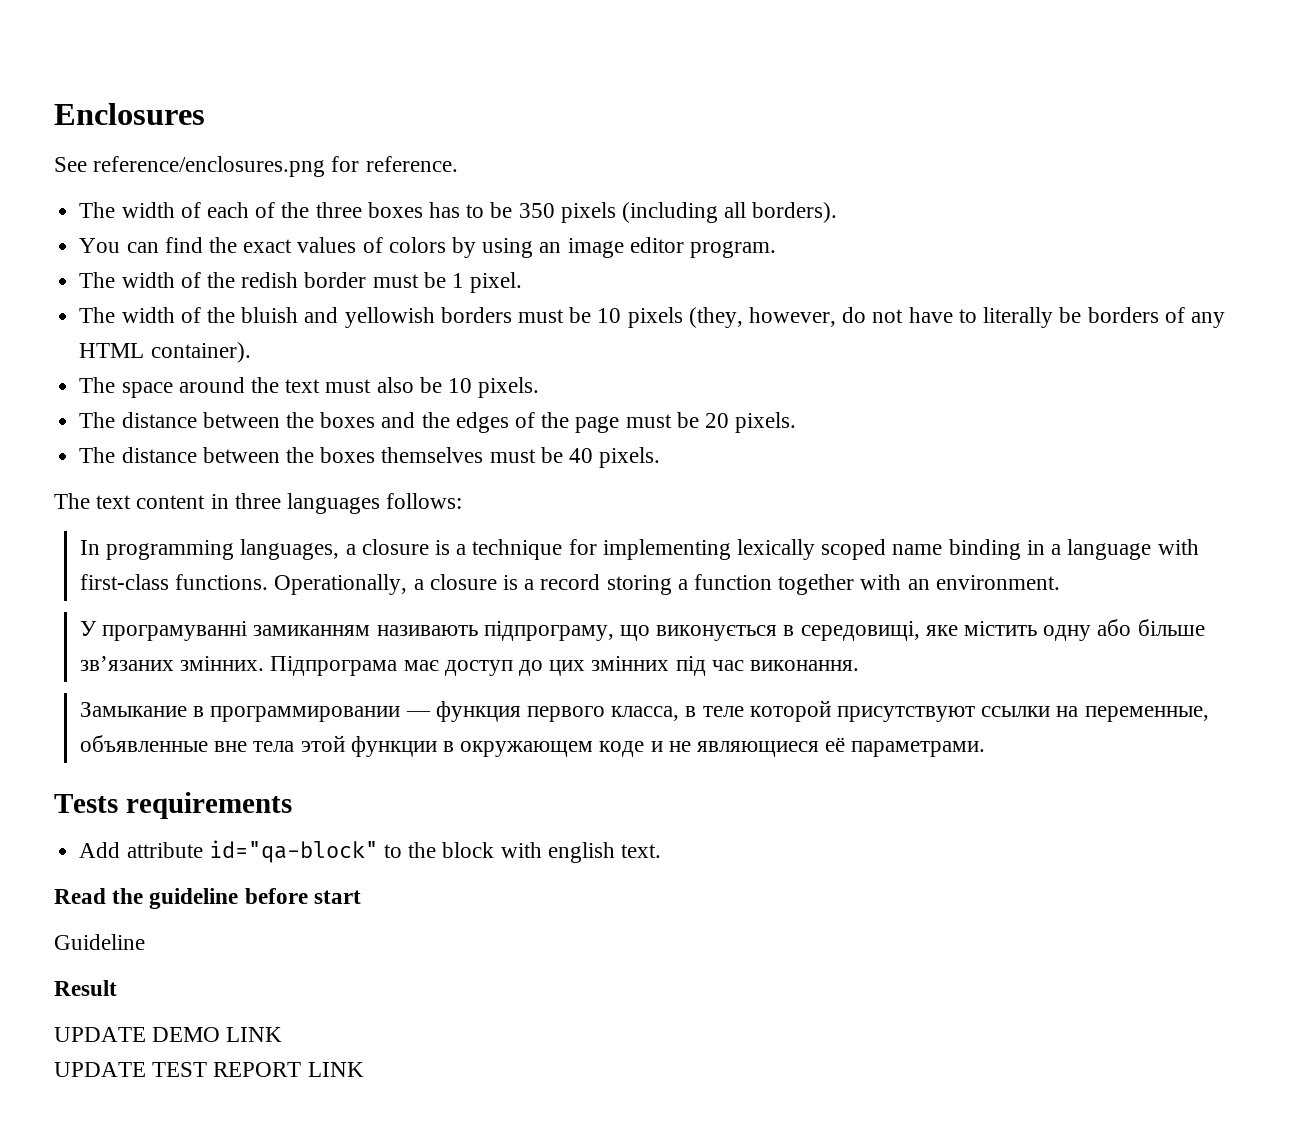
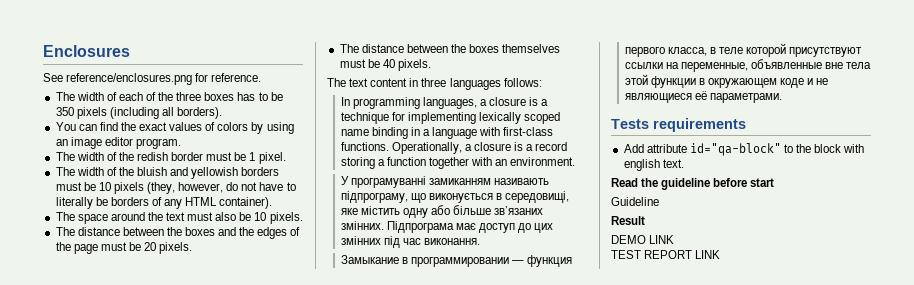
[54,1027,146,1042] UPDATE -> (645, 220) none
[54,1062,146,1077] UPDATE -> (675, 239) none

